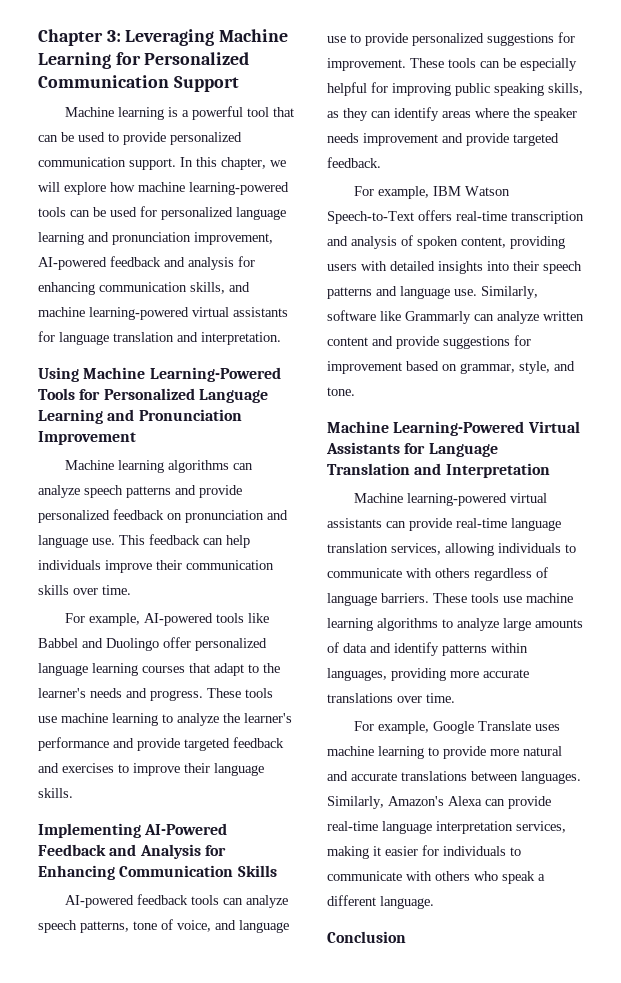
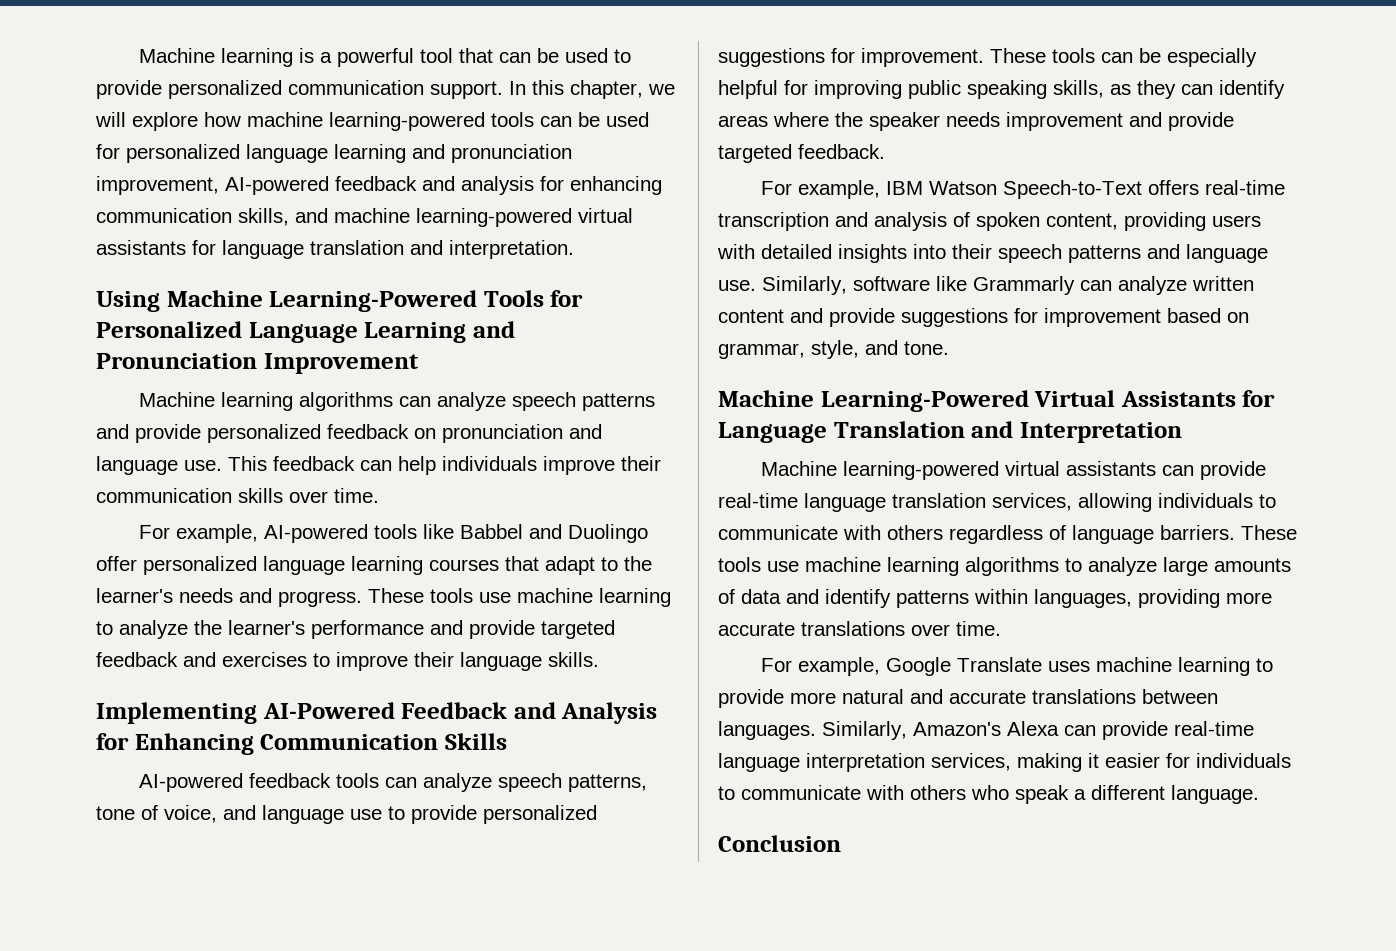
[38,29,289,46] [38,52,250,69] [38,75,239,92] Chapter 3: Leveraging Machine Learning for Personalized Communication Support // -> (139, 55) none

